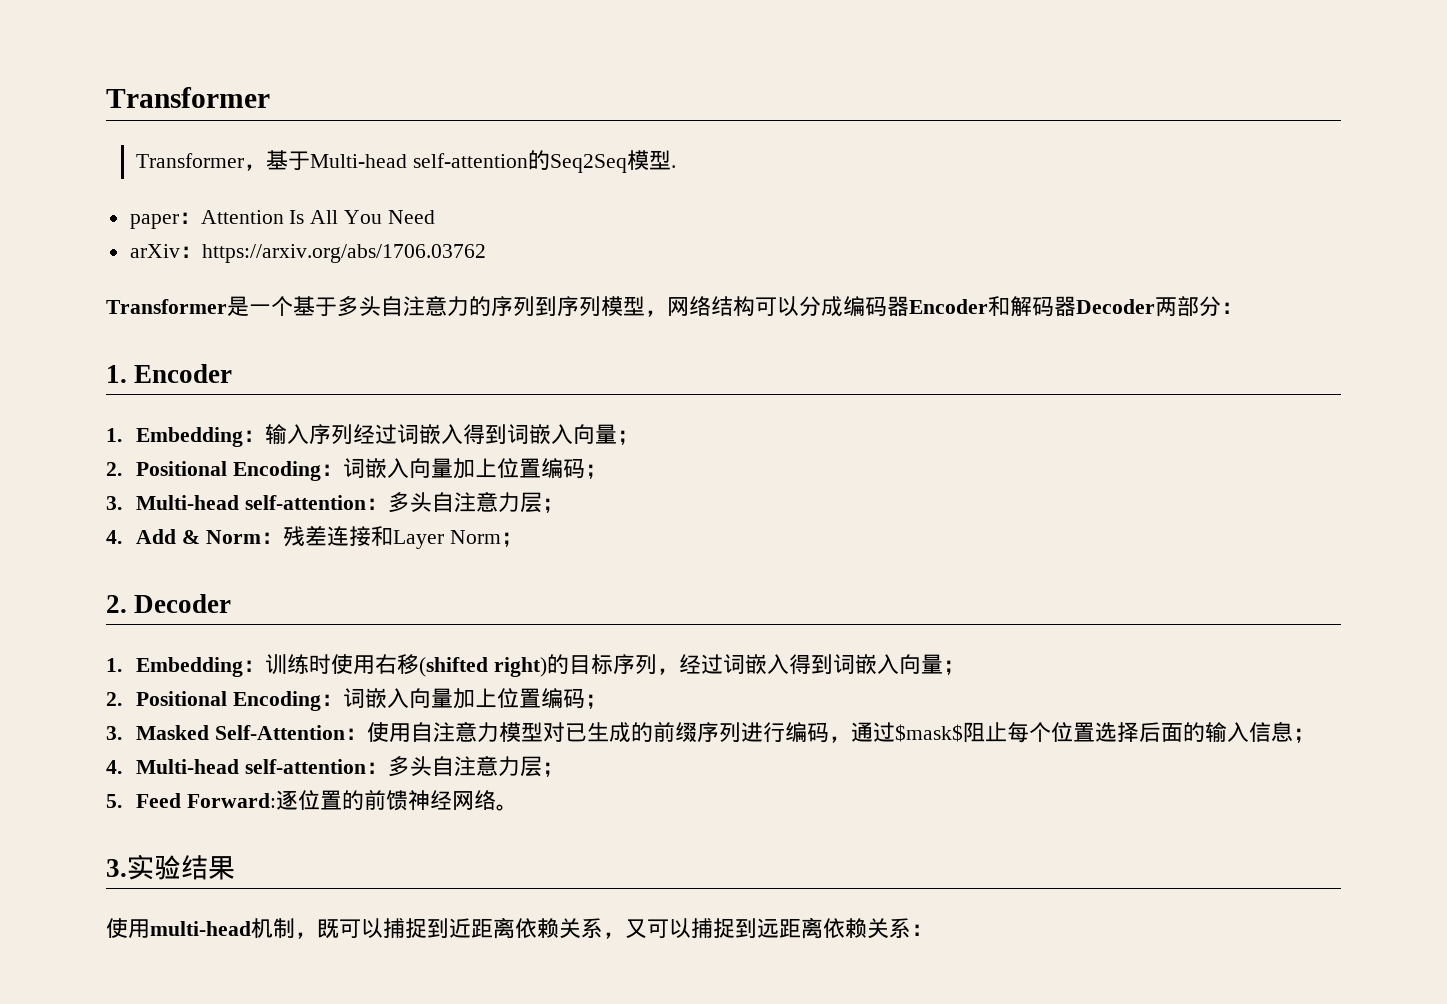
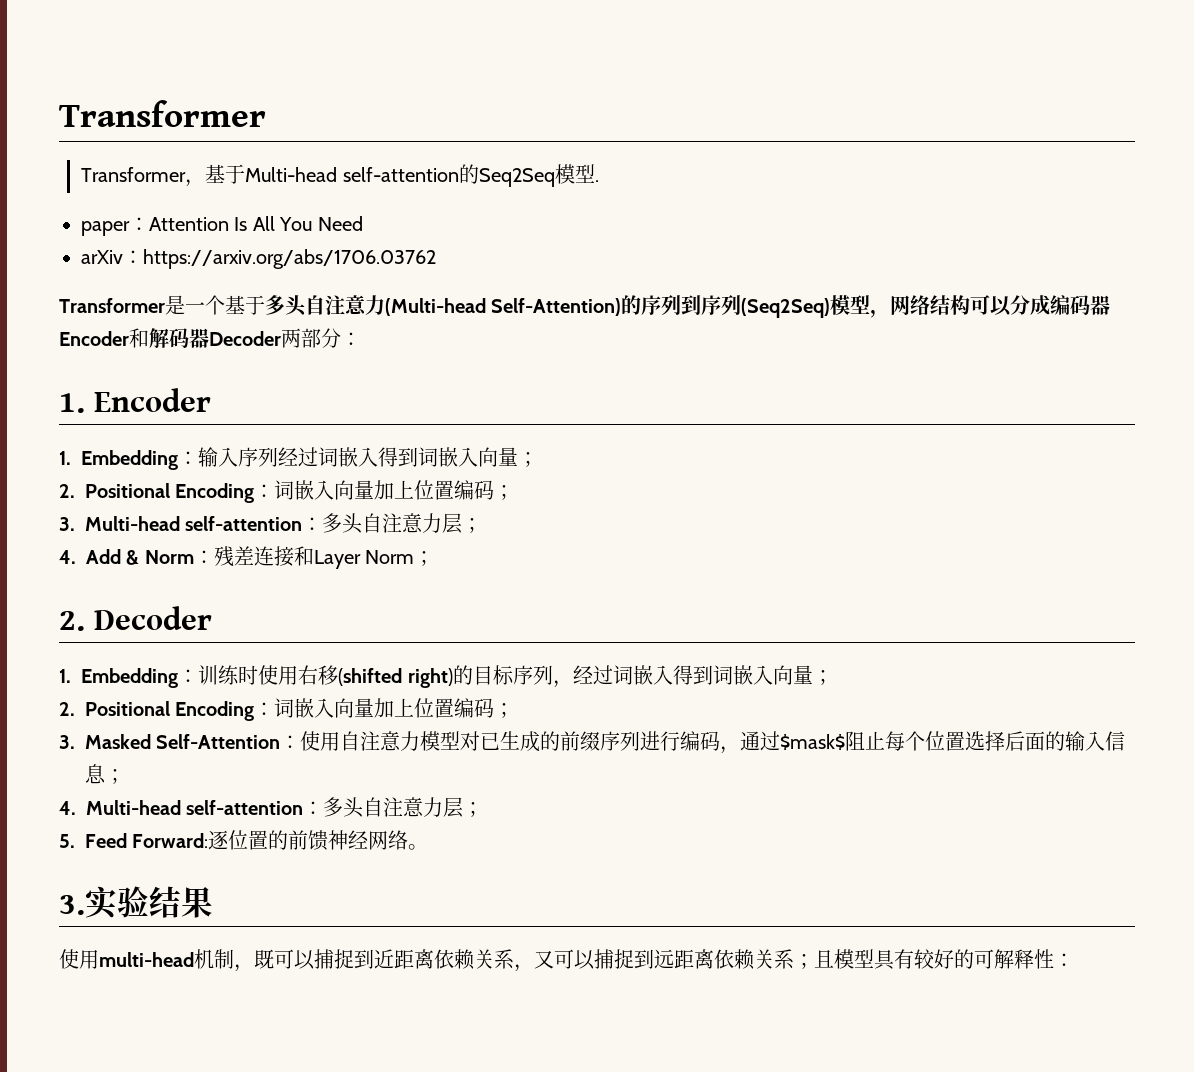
(469, 306) none -> [385,298,622,316] (Multi-head Self-Attention)
(601, 306) none -> [741,298,831,318] (Seq2Seq)
(911, 928) none -> [794,949,1054,970] ；且模型具有较好的可解释性

